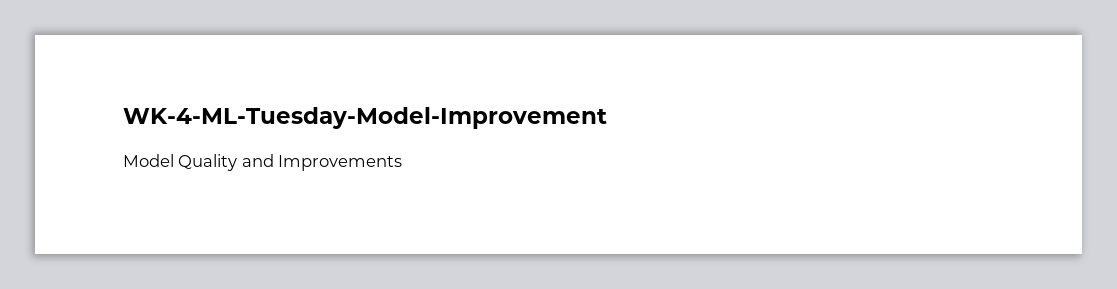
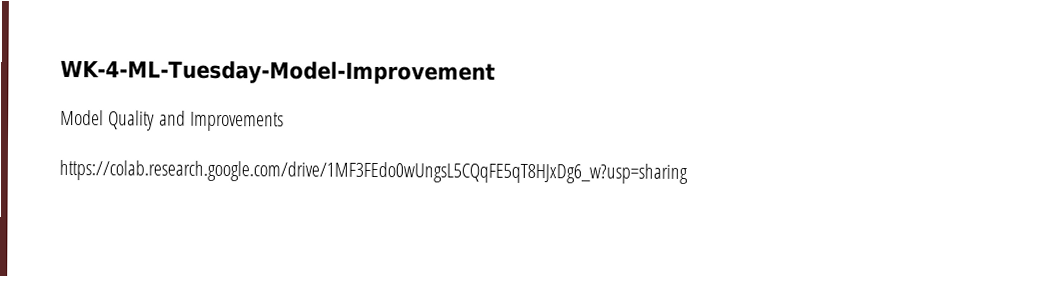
(403, 163) none -> [59,159,688,185] // https://colab.research.google.com/drive/1MF3FEdo0wUngsL5CQqFE5qT8HJxDg6_w?usp=sharing

